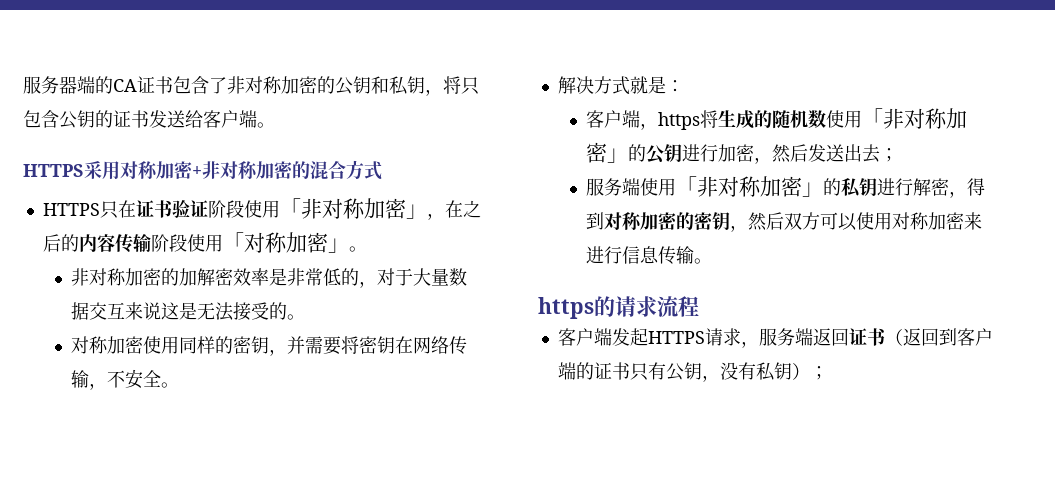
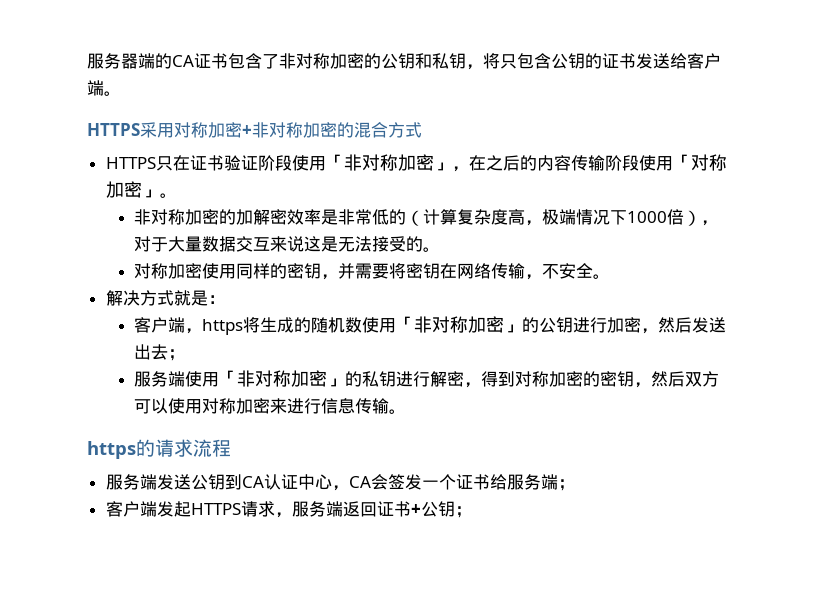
(360, 277) none -> [405,209,701,226] （计算复杂度高，极端情况下1000倍）
(699, 306) none -> [105,474,575,491] // 服务端发送公钥到CA认证中心，CA会签发一个证书给服务端；
[884,328,993,346] [557,362,810,382] （返回到客户端的证书只有公钥，没有私钥） -> [410,501,455,517] +公钥

